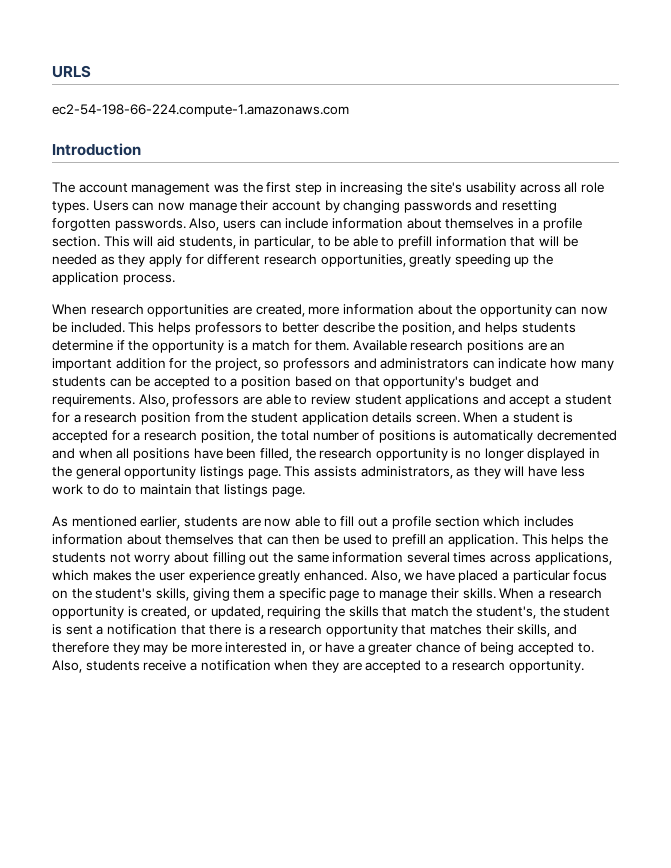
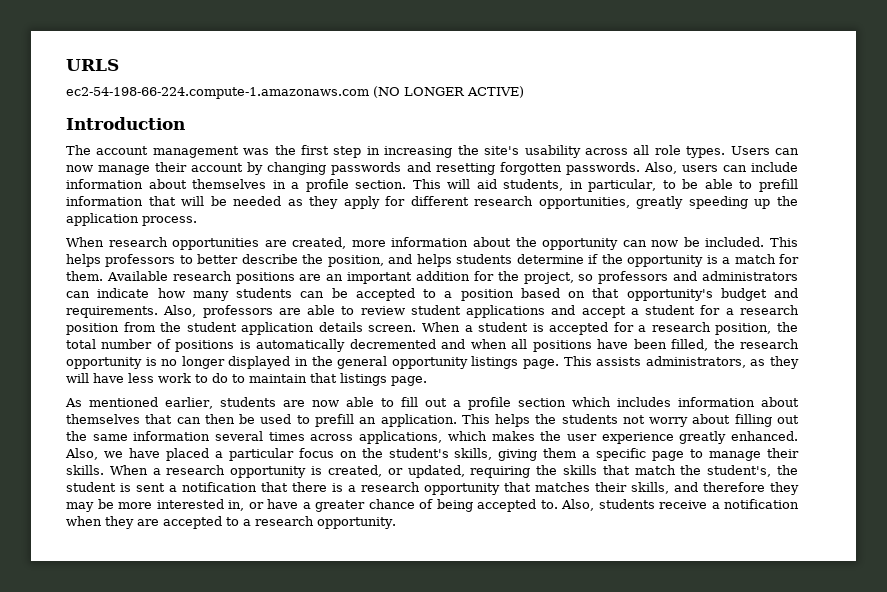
(349, 110) none -> [373,86,524,98] (NO LONGER ACTIVE)

